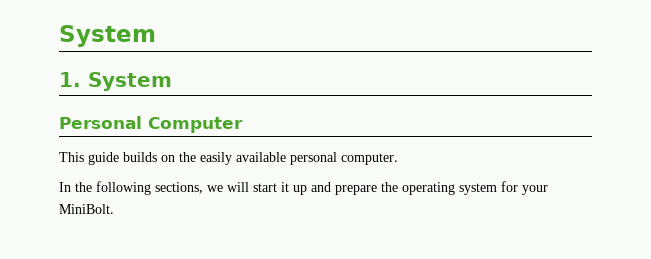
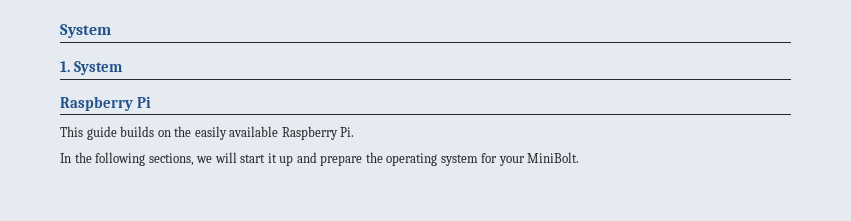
[59,116,243,133] Personal Computer -> [60,96,151,111] Raspberry Pi
[290,152,398,165] personal computer. -> [281,126,355,140] Raspberry Pi.

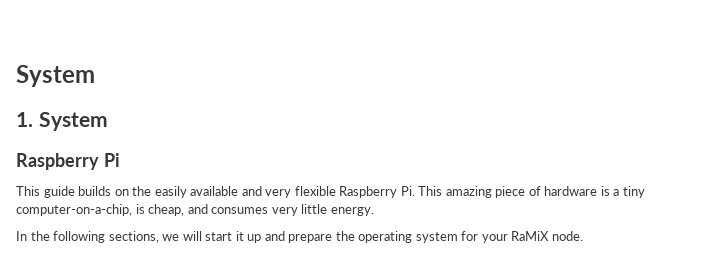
(279, 131) none -> [241,186,336,198] and very flexible
(355, 132) none -> [418,186,645,198] [16,204,374,216] This amazing piece of hardware is a tiny computer-on-a-chip, is cheap, and consumes very little energy.
[527,152,580,163] MiniBolt. -> [511,231,583,241] RaMiX node.

